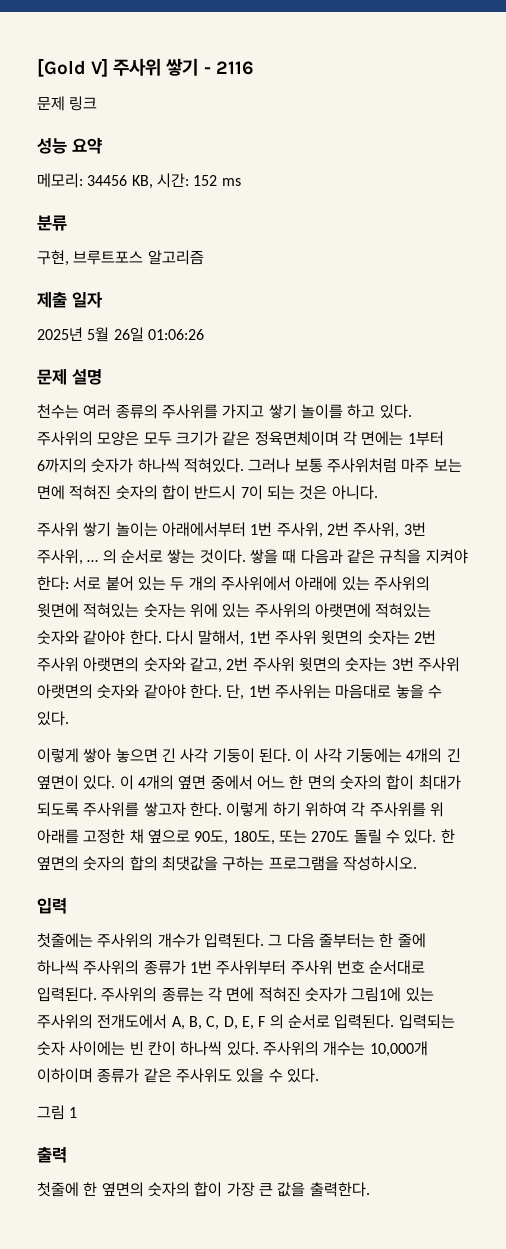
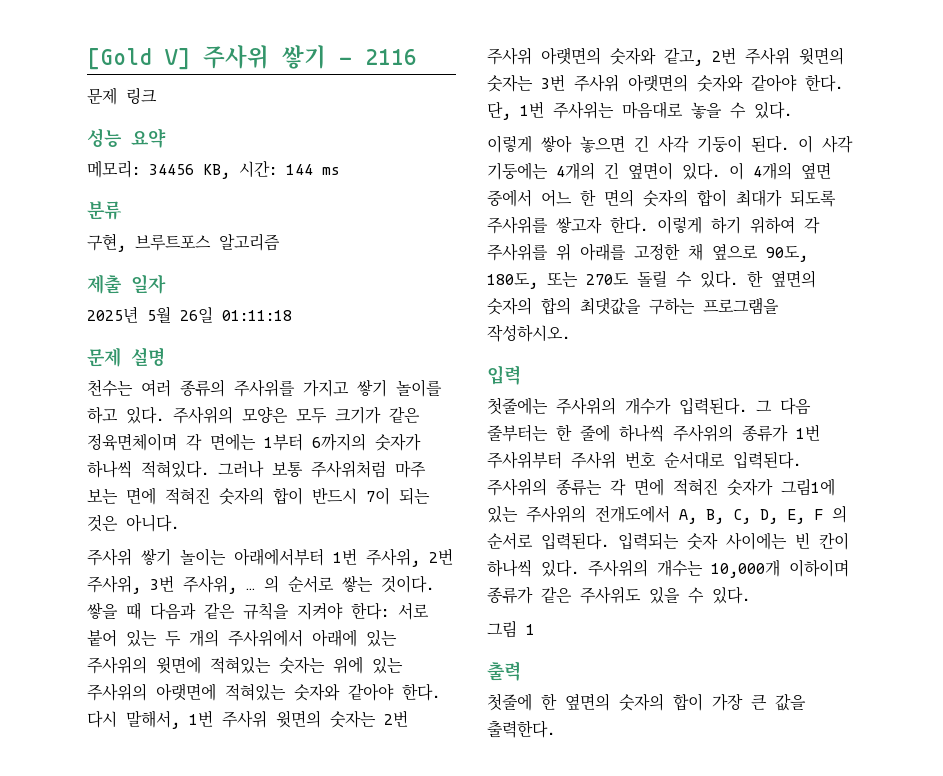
[193,175,218,186] 152 -> [286,164,313,175] 144
[147,329,204,340] 01:06:26 -> [222,310,292,321] 01:11:18

